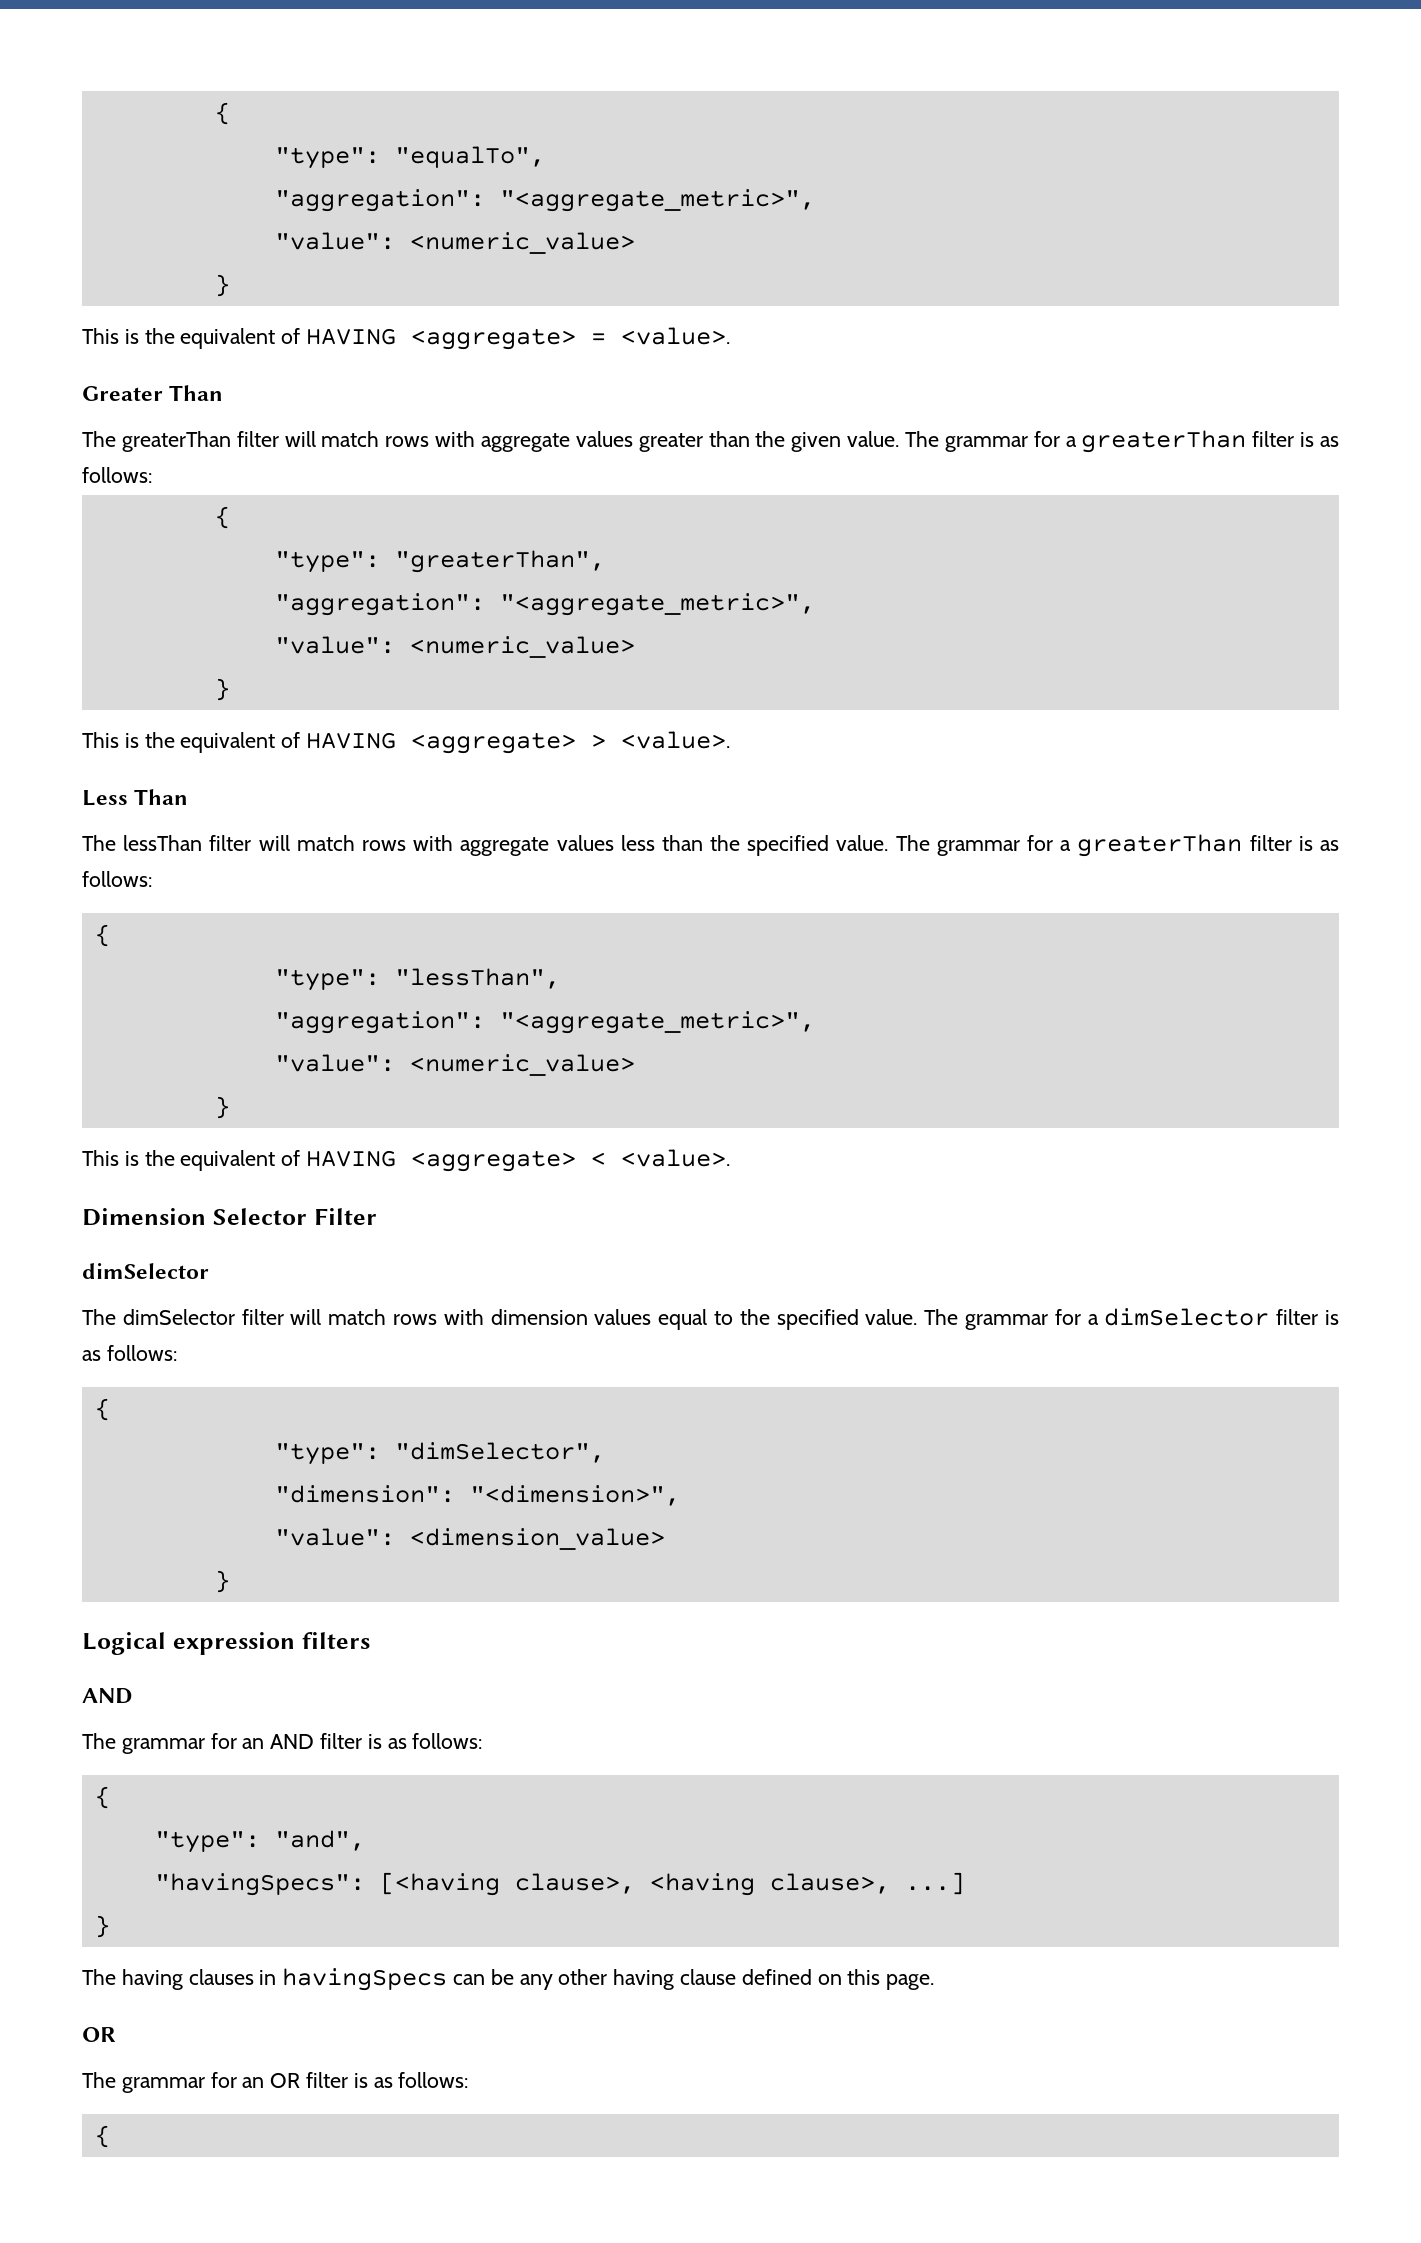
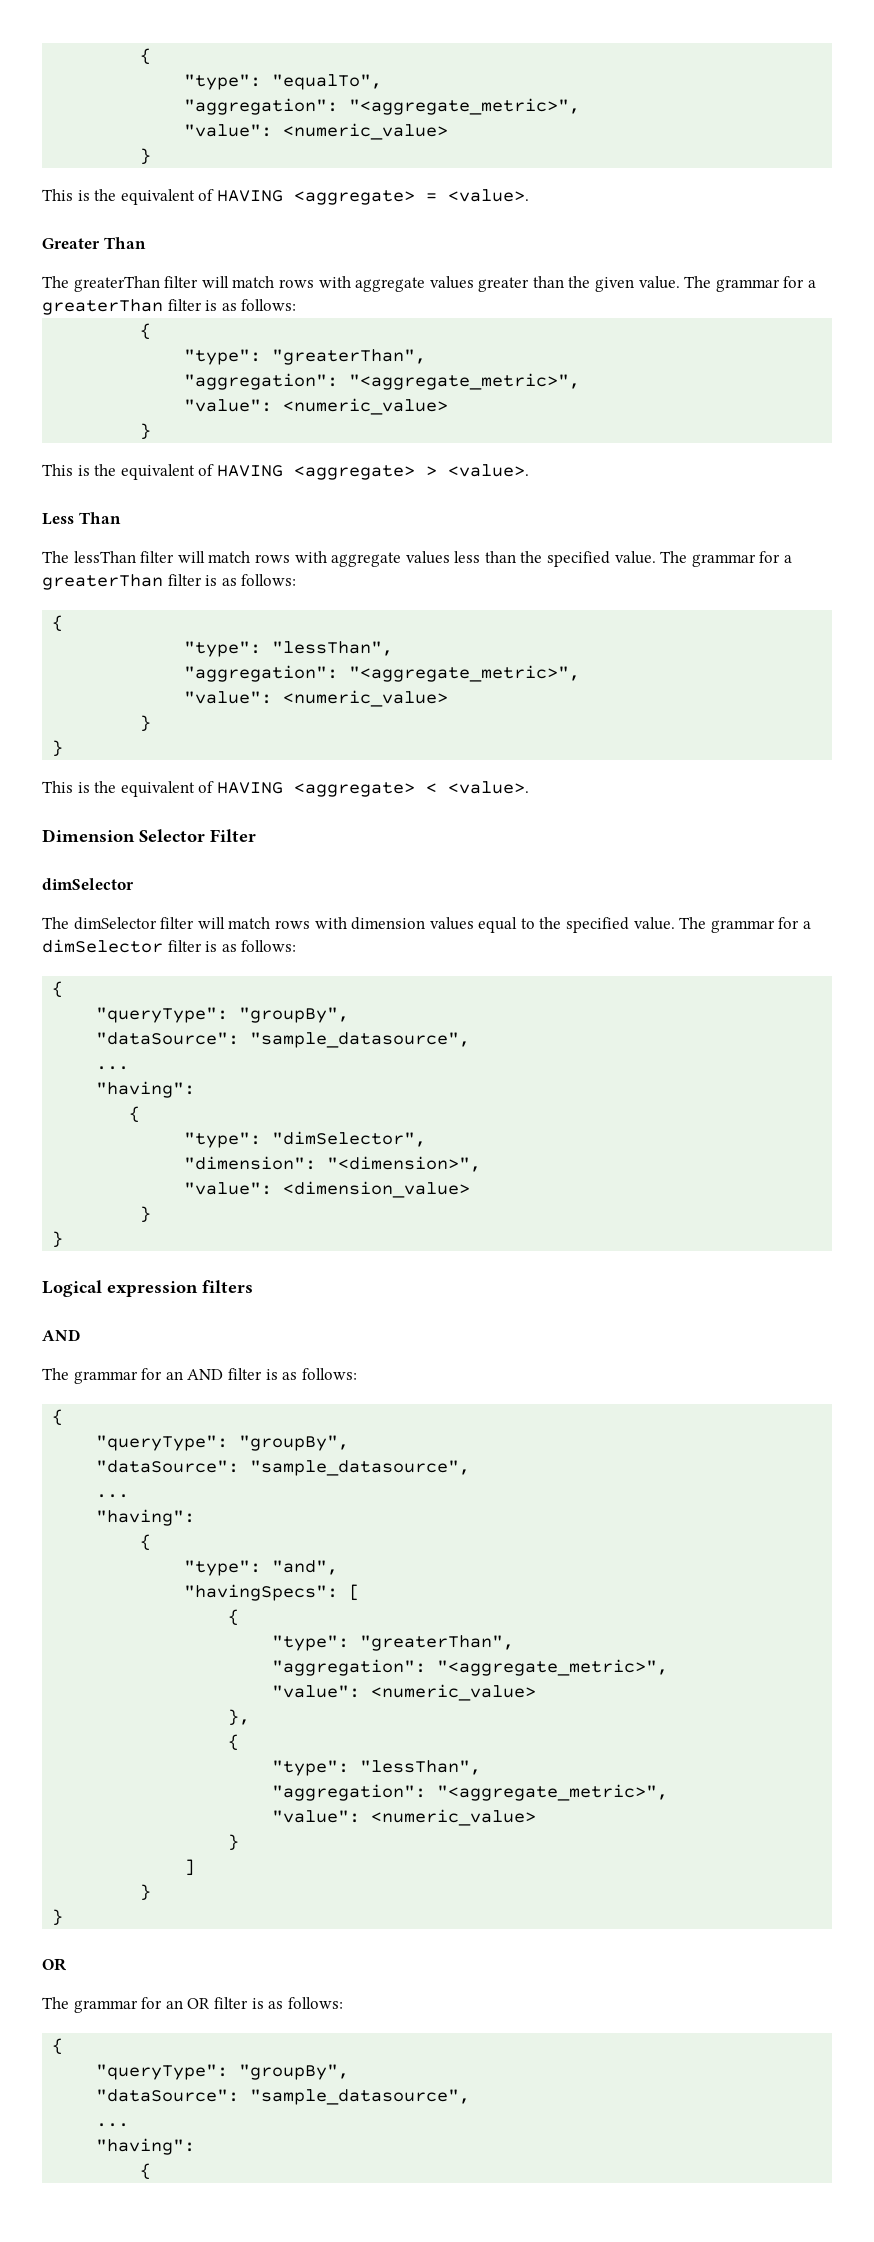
(230, 1107) none -> [52,740,64,757] // }
(110, 1409) none -> [96,1007,350,1023] [96,1032,471,1048] [96,1066,130,1070] [96,1081,196,1098] [129,1106,141,1123] // "queryType": "groupBy", // "dataSource": "sample_datasource", // ... // "having": // {
(230, 1581) none -> [52,1231,64,1248] // }
[154,1830,365,1853] [154,1872,965,1896] [94,1915,110,1938] [82,1968,935,1991] "type": "and", // "havingSpecs": [<having clause>, <having clause>, ...] // } // The having clauses in havingSpecs can be any other having clause defined on this page. -> [96,1435,350,1451] [96,1460,471,1476] [96,1494,130,1498] [96,1509,196,1526] [140,1534,152,1551] [184,1560,339,1576] [184,1584,361,1601] [228,1609,240,1626] [272,1635,515,1651] [272,1659,669,1676] [272,1684,537,1701] [228,1709,251,1726] [228,1734,240,1751] [272,1760,482,1776] [272,1784,669,1801] [272,1809,537,1826] [228,1834,240,1851] [184,1859,196,1876] [140,1884,152,1901] [52,1909,64,1926] "queryType": "groupBy", // "dataSource": "sample_datasource", // ... // "having": // { // "type": "and", // "havingSpecs": [ // { // "type": "greaterThan", // "aggregation": "<aggregate_metric>", // "value": <numeric_value> // }, // { // "type": "lessThan", // "aggregation": "<aggregate_metric>", // "value": <numeric_value> // } // ] // } // }
(110, 2136) none -> [96,2064,350,2080] [96,2089,471,2105] [96,2123,130,2127] [96,2138,196,2155] [140,2163,152,2180] // "queryType": "groupBy", // "dataSource": "sample_datasource", // ... // "having": // {

